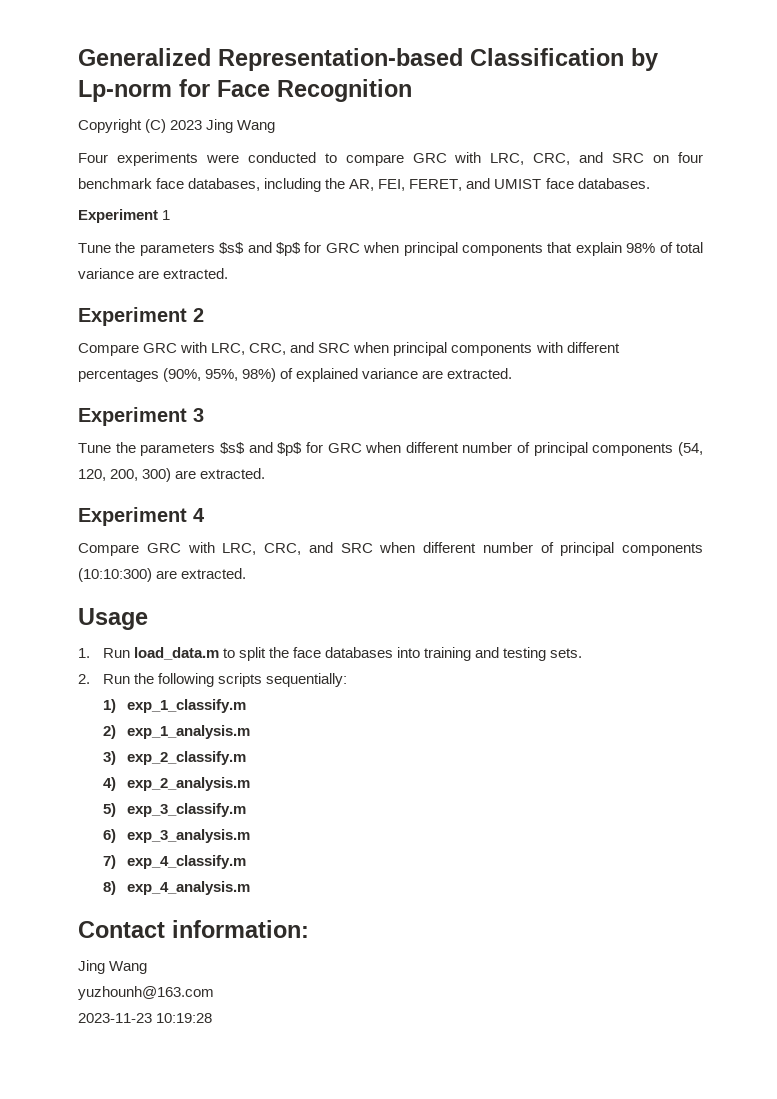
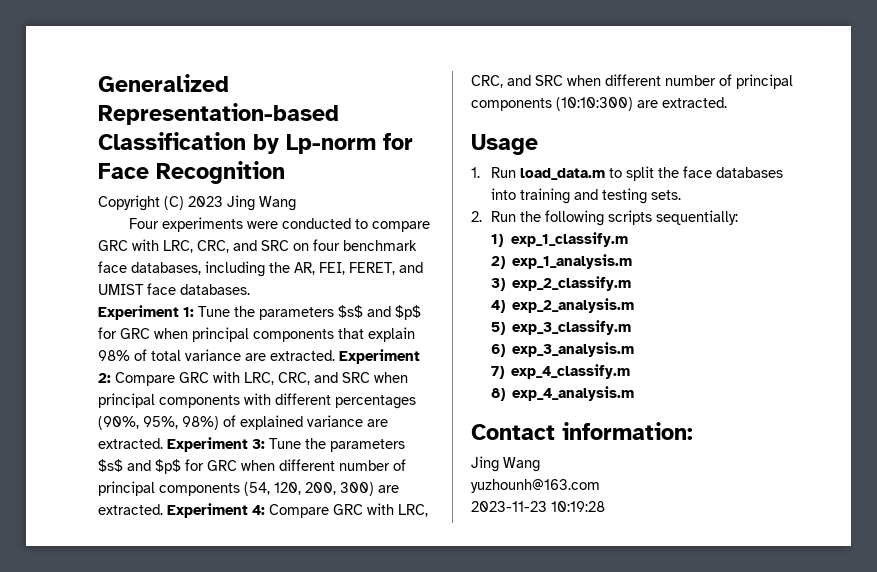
[162,210,171,220] 1 // -> [183,307,194,317] 1:
[78,307,204,326] // Experiment 2 // -> [339,349,420,364] [98,373,111,383] Experiment 2:
[78,407,204,426] // Experiment 3 // -> [167,437,265,452] Experiment 3:
[78,507,205,526] // Experiment 4 // -> [167,503,265,518] Experiment 4:

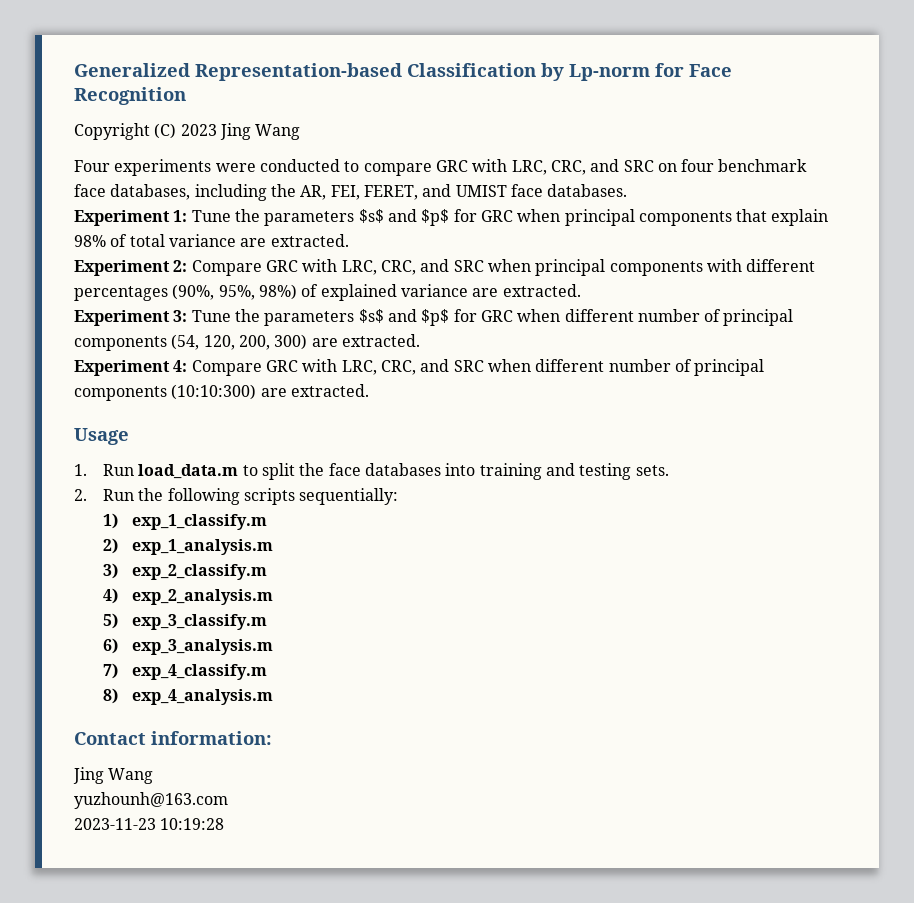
(335, 355) none -> (349, 240) //
(163, 443) none -> (581, 290) //
(163, 509) none -> (420, 340) //

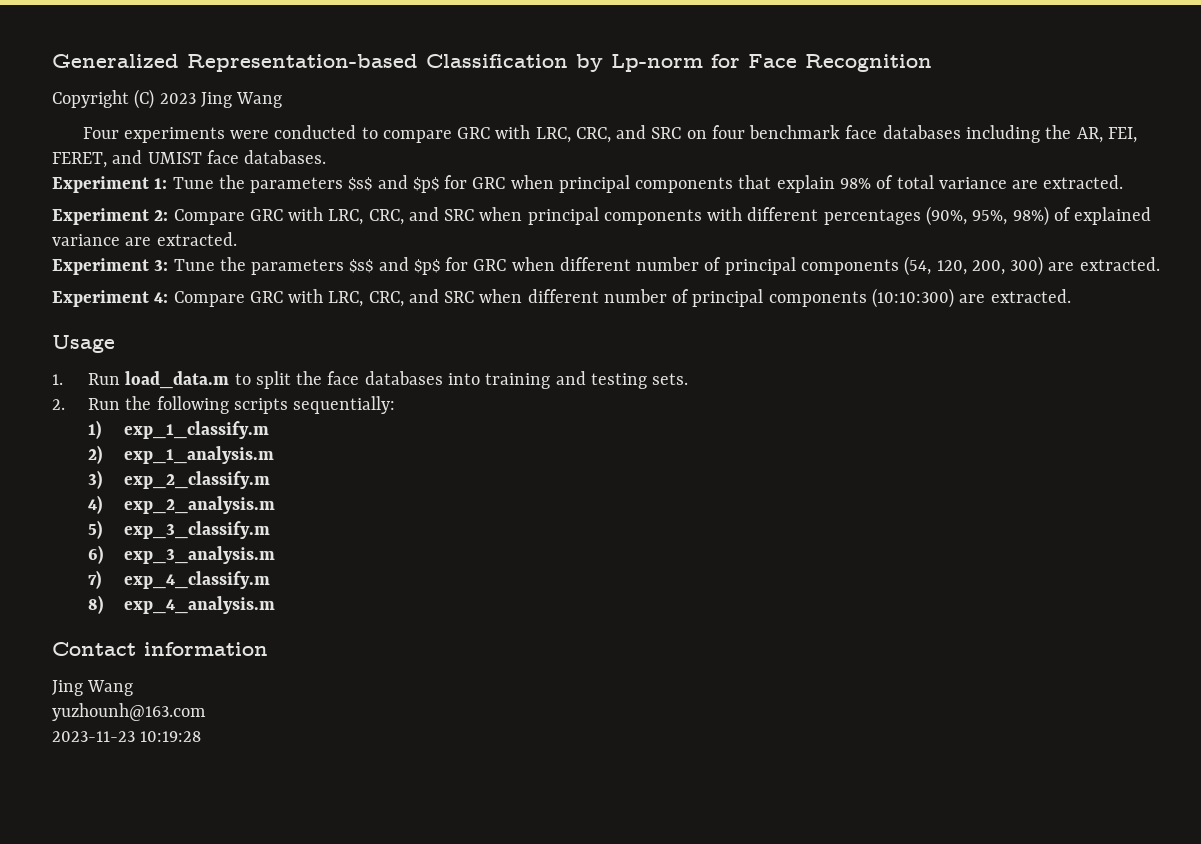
[110,184,191,200] databases, -> [882,125,961,139] databases
[151,731,272,745] information: -> [144,642,268,656] information

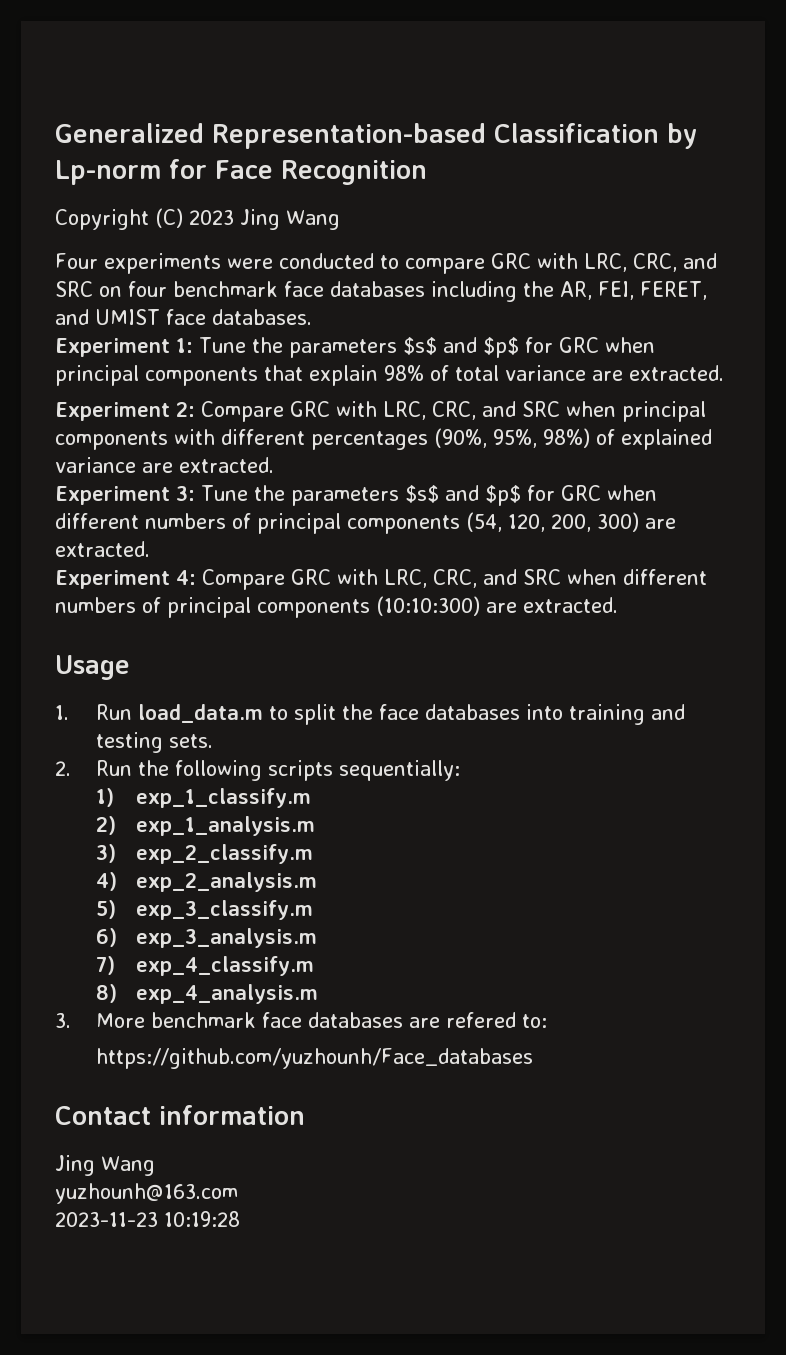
[636,257,700,271] number -> [145,513,226,529] numbers
[603,289,667,303] number -> [55,597,136,613] numbers
(276, 605) none -> [55,1012,547,1028] [95,1048,534,1069] // 3. More benchmark face databases are refered to: // https://github.com/yuzhounh/Face_databases

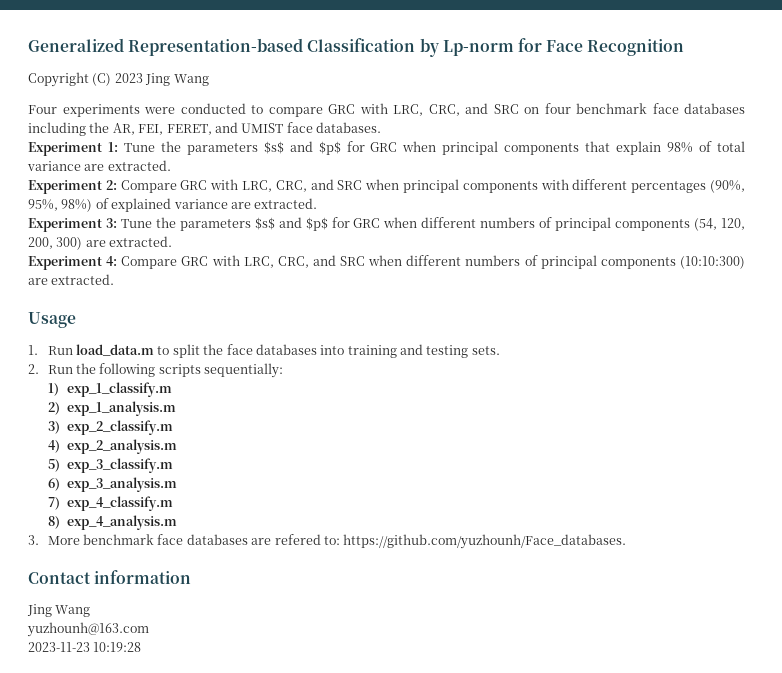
[95,1048,534,1069] // https://github.com/yuzhounh/Face_databases -> [343,534,627,549] https://github.com/yuzhounh/Face_databases.

